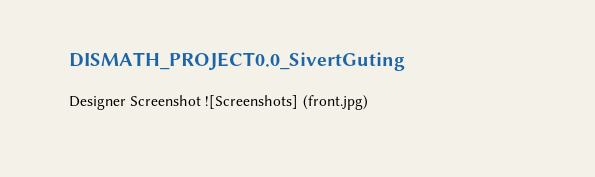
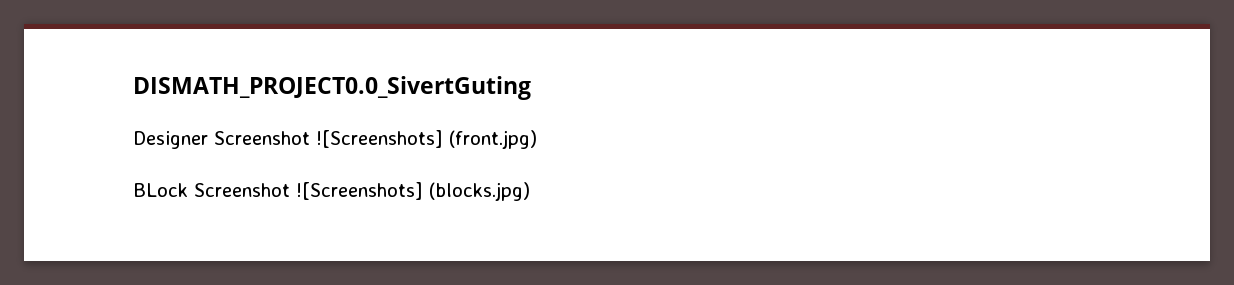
(368, 102) none -> [133,182,530,201] // BLock Screenshot ![Screenshots] (blocks.jpg)

